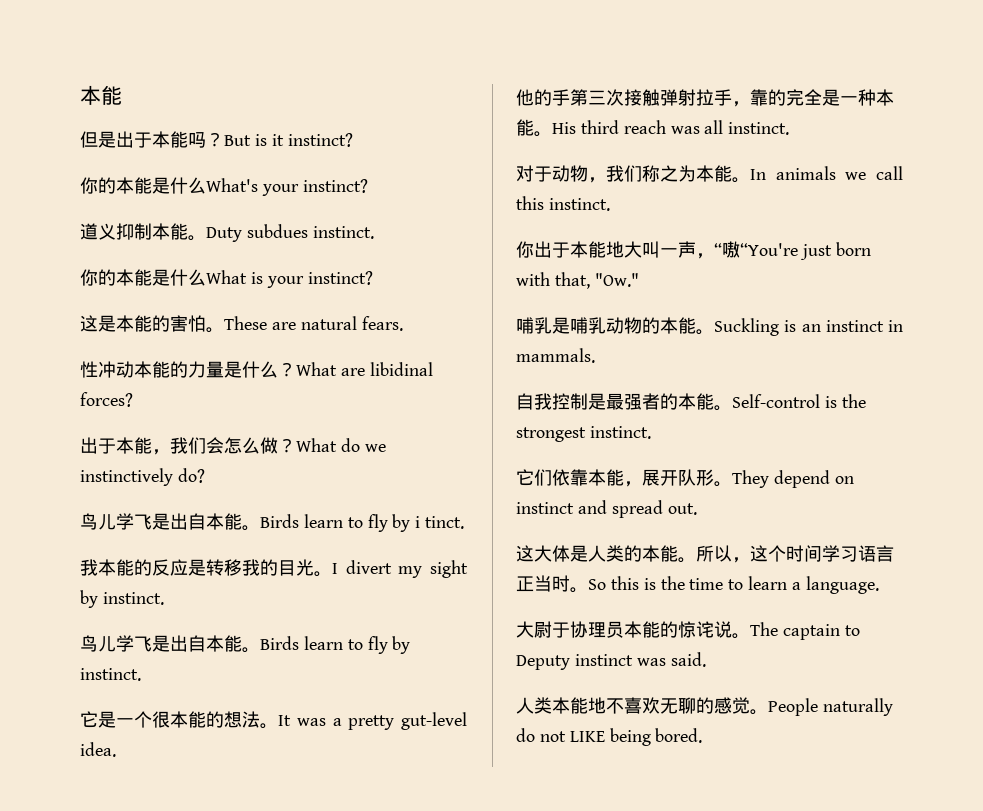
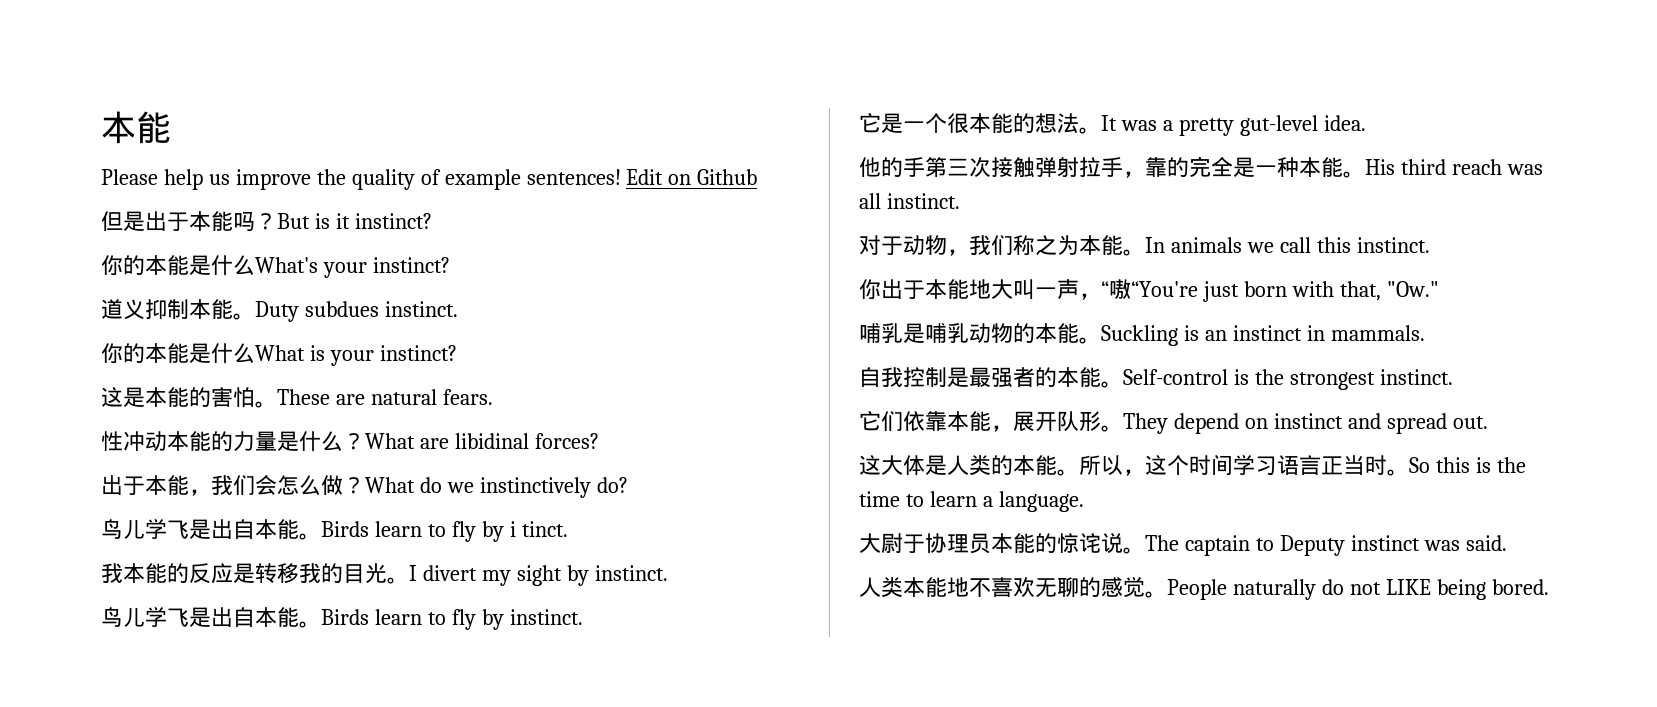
[80,85,122,105] 本能 -> [101,111,171,144] [101,169,758,190] 本能 // Please help us improve the quality of example sentences! Edit on Github

